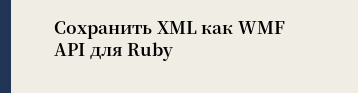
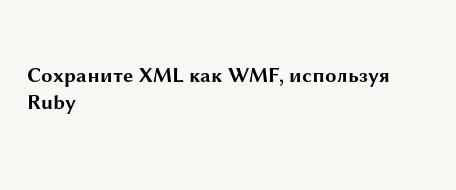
[54,21,152,39] Сохранить -> [27,68,133,87] Сохраните
[237,21,285,34] [54,43,123,60] WMF API для -> [227,67,391,87] WMF, используя

